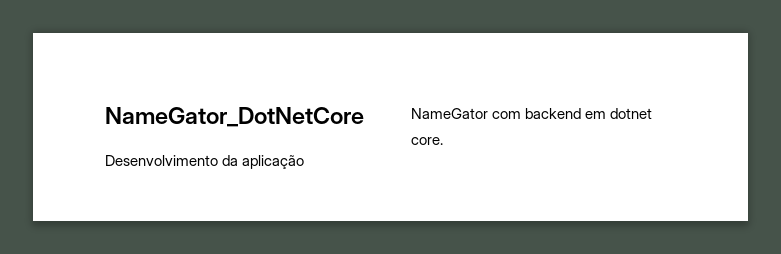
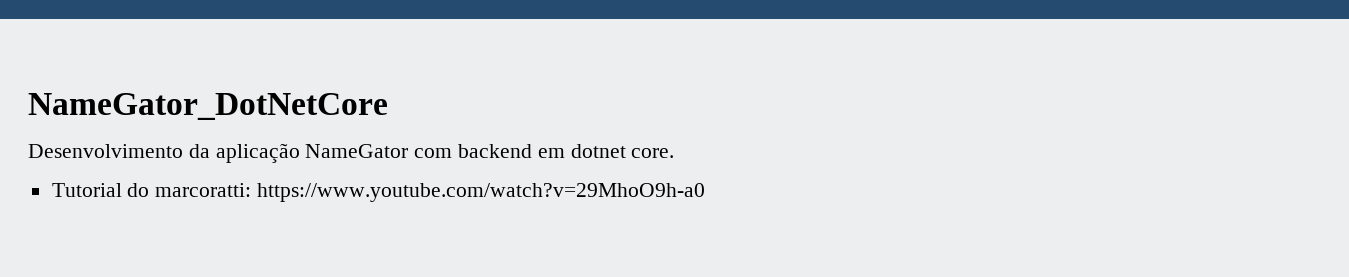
(443, 141) none -> [51,183,706,202] // Tutorial do marcoratti: https://www.youtube.com/watch?v=29MhoO9h-a0

